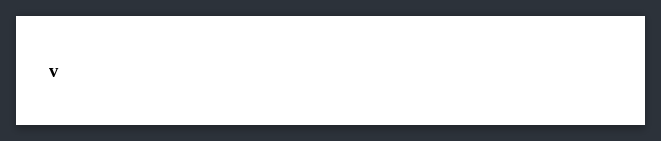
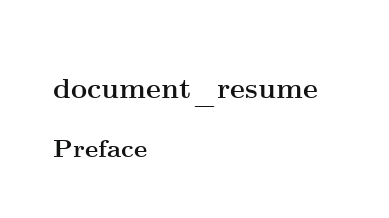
[49,68,59,77] v -> [53,79,318,107] [53,140,147,157] document_resume // Preface

